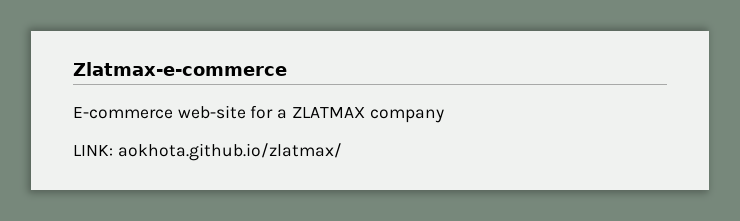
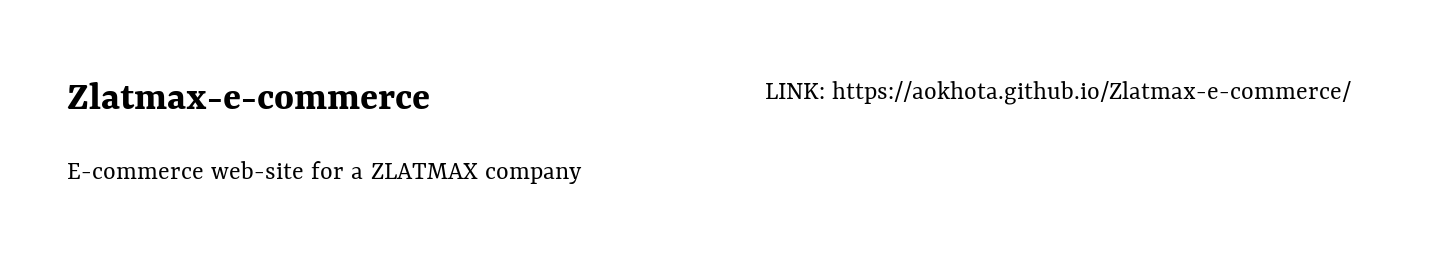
[117,143,342,161] aokhota.github.io/zlatmax/ -> [832,81,1352,105] https://aokhota.github.io/Zlatmax-e-commerce/

